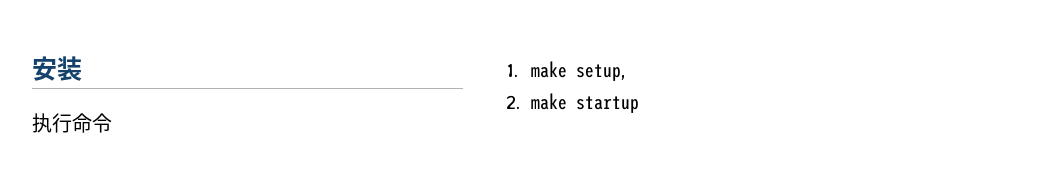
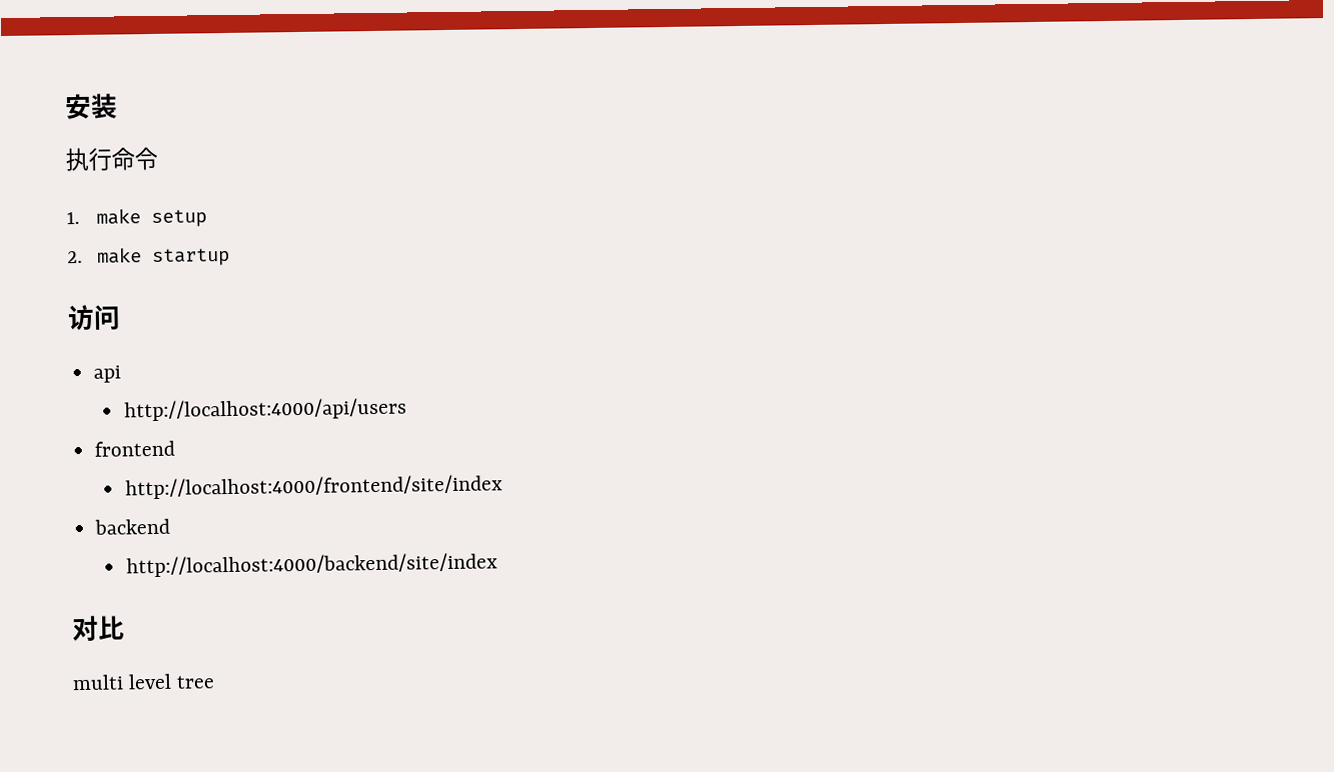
[576,64,626,81] setup, -> [150,209,207,228] setup
(640, 104) none -> [67,304,121,332] [93,365,122,383] [123,397,407,422] [94,440,176,457] [124,474,503,500] [94,518,171,535] [125,552,498,578] [72,615,125,642] [72,673,216,691] // 访问 // api // http://localhost:4000/api/users // frontend // http://localhost:4000/frontend/site/index // backend // http://localhost:4000/backend/site/index // 对比 // multi level tree

